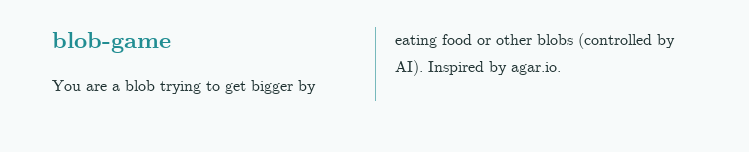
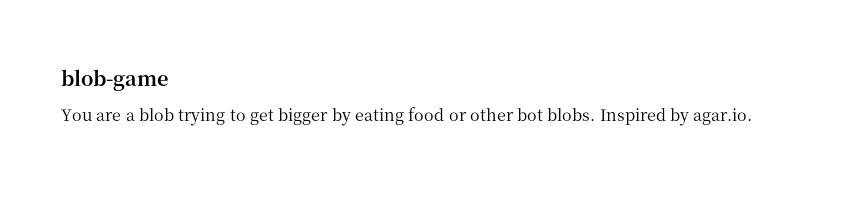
[537,33,675,49] [395,60,423,76] blobs (controlled by AI). -> [517,108,596,121] bot blobs.

